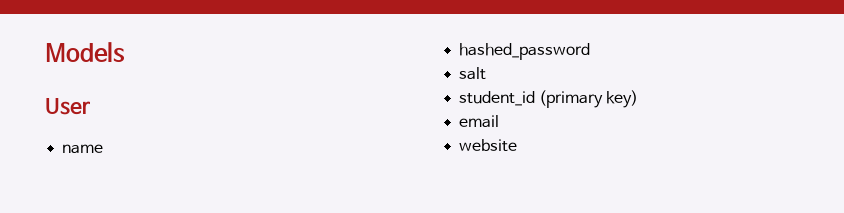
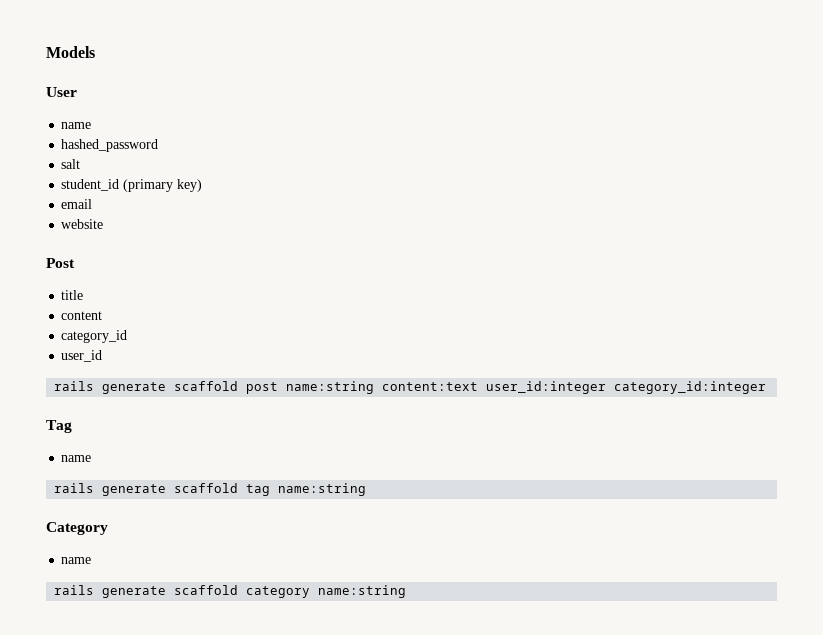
(518, 145) none -> [46,258,75,268] [61,290,84,300] [61,311,103,320] [61,330,128,343] [61,350,103,362] [54,381,767,394] [46,420,72,433] [61,455,92,462] [54,483,367,496] [46,522,108,535] [61,557,92,564] [54,585,407,598] // Post // title // content // category_id // user_id // rails generate scaffold post name:string content:text user_id:integer category_id:integer // Tag // name // rails generate scaffold tag name:string // Category // name // rails generate scaffold category name:string

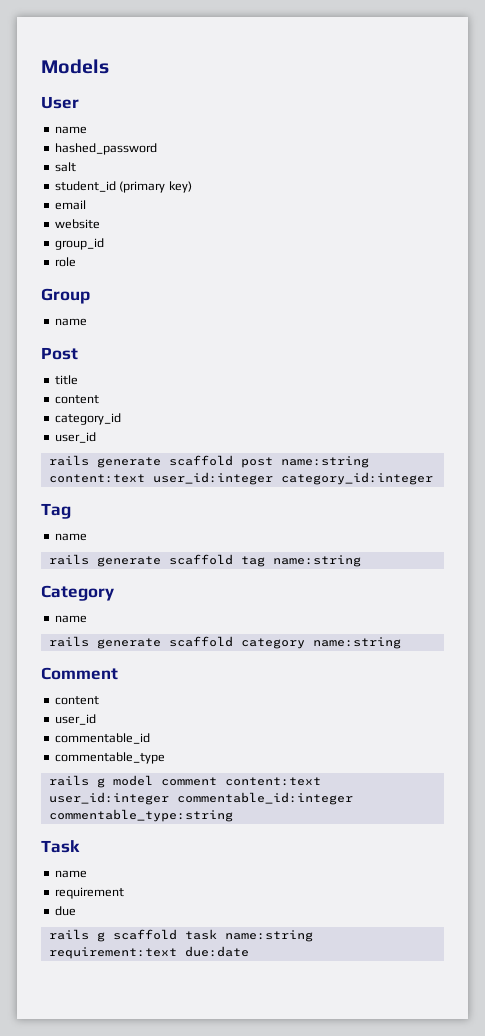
(104, 224) none -> [54,238,104,250] [54,257,76,267] [41,288,90,304] [54,318,87,326] // group_id // role // Group // name
(407, 591) none -> [41,667,118,680] [54,696,99,705] [54,714,96,725] [54,733,150,744] [54,752,165,764] [48,775,321,788] [48,792,353,805] [48,809,233,822] [41,840,80,853] [54,870,87,878] [54,887,124,899] [54,906,76,916] [48,929,313,942] [48,946,249,959] // Comment // content // user_id // commentable_id // commentable_type // rails g model comment content:text user_id:integer commentable_id:integer commentable_type:string // Task // name // requirement // due // rails g scaffold task name:string requirement:text due:date

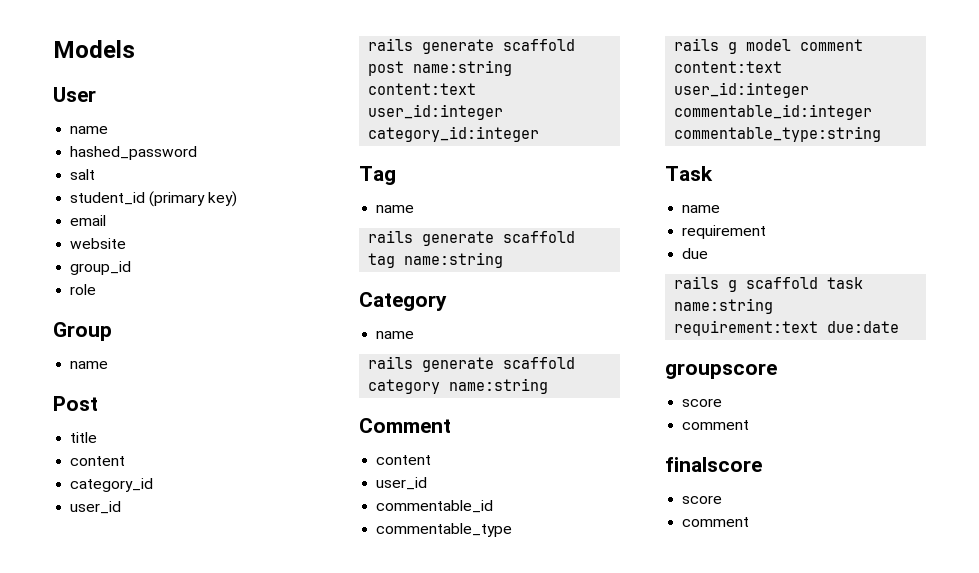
(249, 951) none -> [665,363,777,379] [682,398,723,407] [682,420,750,430] [665,457,762,472] [682,495,723,504] [682,517,750,527] // groupscore // score // comment // finalscore // score // comment

